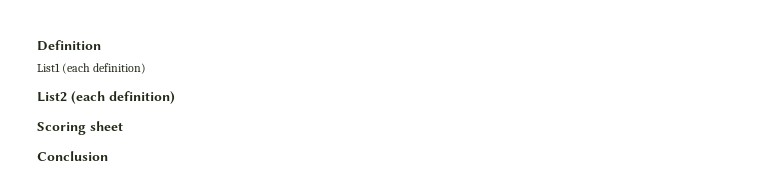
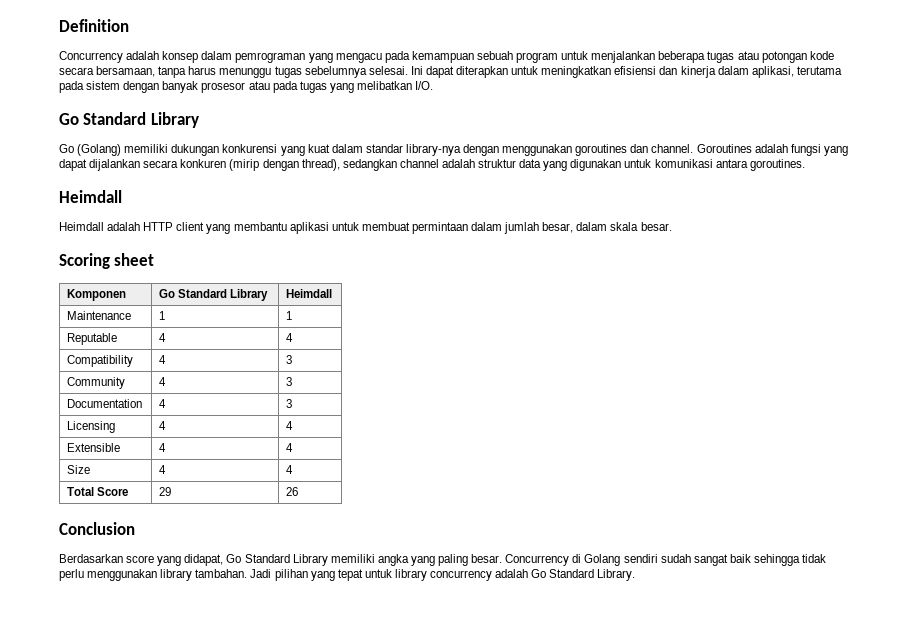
[37,63,147,74] [37,91,175,104] [37,121,123,135] [37,151,108,161] List1 (each definition) // List2 (each definition) // Scoring sheet // Conclusion -> [59,51,834,63] [59,66,842,78] [59,81,434,93] [59,112,199,128] [59,144,848,156] [59,159,805,171] [59,190,122,203] [59,222,672,234] [59,253,155,269] [67,289,127,301] [159,289,269,301] [286,289,333,298] [67,311,132,320] [159,311,166,320] [286,311,293,320] [67,333,118,345] [159,333,167,342] [286,333,294,342] [67,355,134,367] [159,355,167,364] [286,355,293,364] [67,377,126,389] [159,377,167,386] [286,377,293,386] [67,399,143,408] [159,399,167,408] [286,399,293,408] [67,421,116,433] [159,421,167,430] [286,421,294,430] [67,443,121,452] [159,443,167,452] [286,443,294,452] [67,465,91,474] [159,465,167,474] [286,465,294,474] [67,487,129,496] [159,487,172,496] [286,487,299,496] [59,522,135,535] [59,554,827,566] [59,569,636,581] Concurrency adalah konsep dalam pemrograman yang mengacu pada kemampuan sebuah program untuk menjalankan beberapa tugas atau potongan kode secara bersamaan, tanpa harus menunggu tugas sebelumnya selesai. Ini dapat diterapkan untuk meningkatkan efisiensi dan kinerja dalam aplikasi, terutama pada sistem dengan banyak prosesor atau pada tugas yang melibatkan I/O. // Go Standard Library // Go (Golang) memiliki dukungan konkurensi yang kuat dalam standar library-nya dengan menggunakan goroutines dan channel. Goroutines adalah fungsi yang dapat dijalankan secara konkuren (mirip dengan thread), sedangkan channel adalah struktur data yang digunakan untuk komunikasi antara goroutines. // Heimdall // Heimdall adalah HTTP client yang membantu aplikasi untuk membuat permintaan dalam jumlah besar, dalam skala besar. // Scoring sheet // Komponen | Go Standard Library | Heimdall // Maintenance | 1 | 1 // Reputable | 4 | 4 // Compatibility | 4 | 3 // Community | 4 | 3 // Documentation | 4 | 3 // Licensing | 4 | 4 // Extensible | 4 | 4 // Size | 4 | 4 // Total Score | 29 | 26 // Conclusion // Berdasarkan score yang didapat, Go Standard Library memiliki angka yang paling besar. Concurrency di Golang sendiri sudah sangat baik sehingga tidak perlu menggunakan library tambahan. Jadi pilihan yang tepat untuk library concurrency adalah Go Standard Library.

